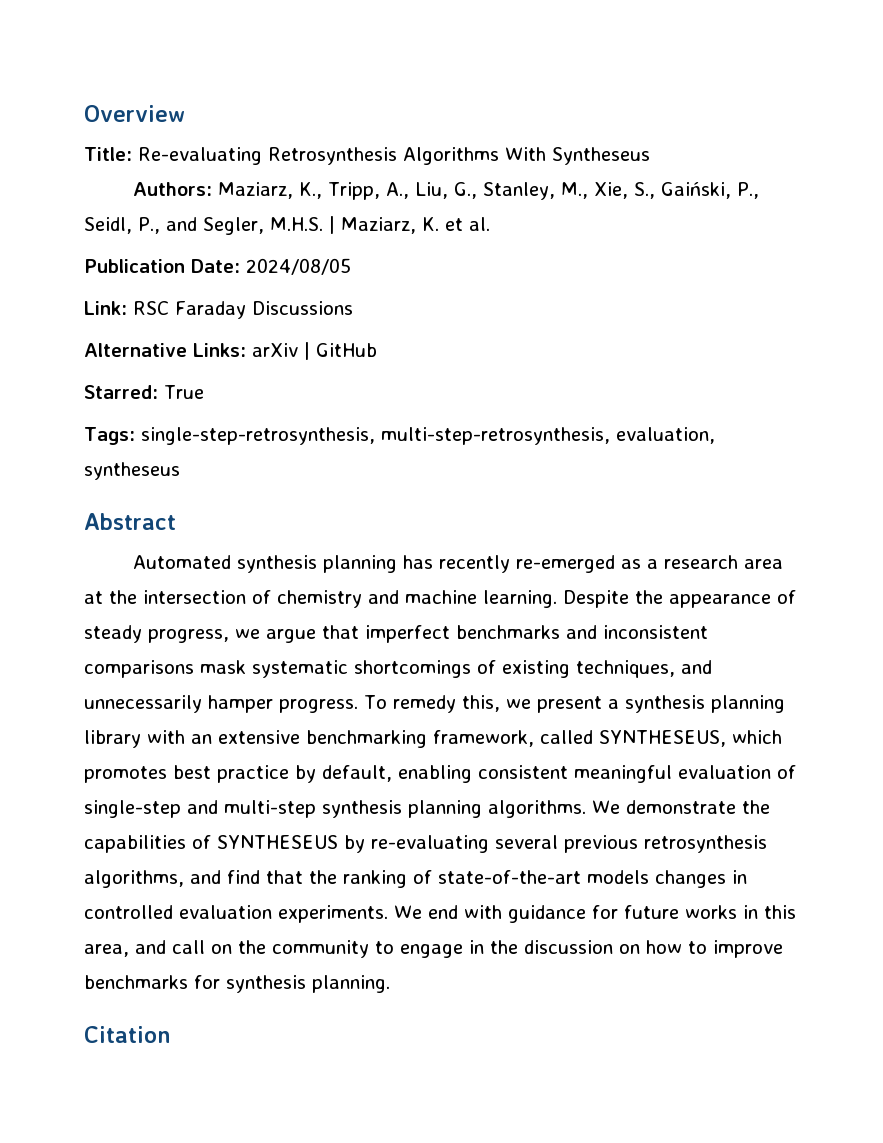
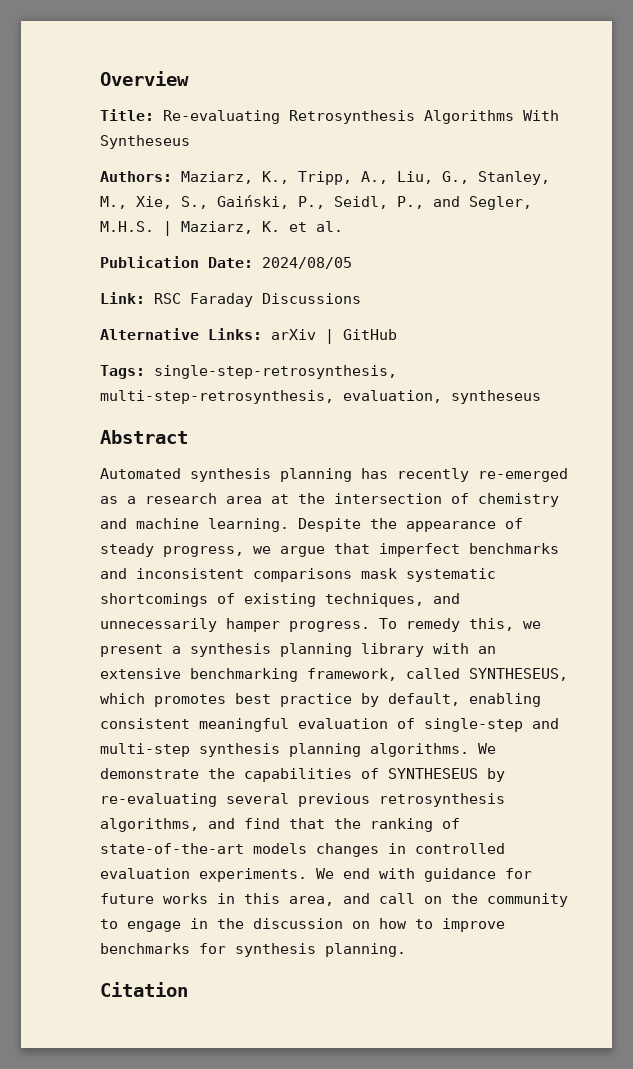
[84,385,204,399] // Starred: True -> (397, 334) none

